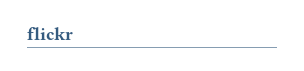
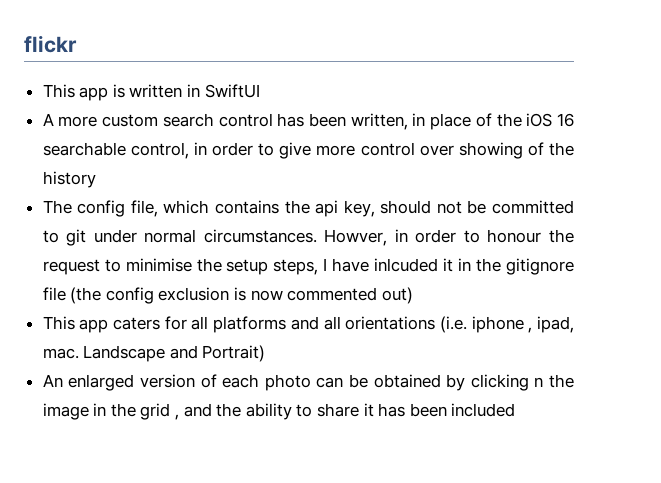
(73, 33) none -> [42,84,260,101] [42,113,574,130] [42,142,575,159] [42,171,96,188] [42,200,574,217] [42,229,574,246] [42,258,574,275] [42,287,413,304] [42,316,574,333] [42,345,266,362] [42,374,574,391] [42,403,516,420] // This app is written in SwiftUI // A more custom search control has been written, in place of the iOS 16 searchable control, in order to give more control over showing of the history // The config file, which contains the api key, should not be committed to git under normal circumstances. Howver, in order to honour the request to minimise the setup steps, I have inlcuded it in the gitignore file (the config exclusion is now commented out) // This app caters for all platforms and all orientations (i.e. iphone , ipad, mac. Landscape and Portrait) // An enlarged version of each photo can be obtained by clicking n the image in the grid , and the ability to share it has been included

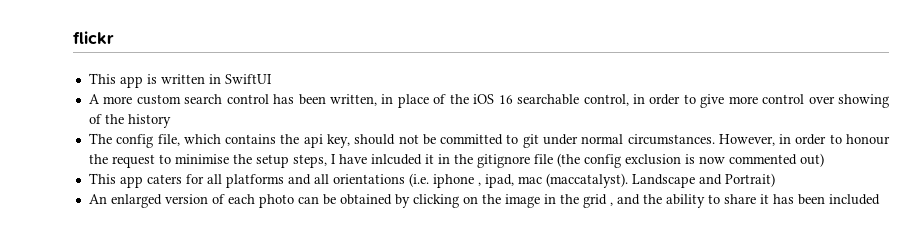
[324,229,388,246] Howver, -> [718,134,775,146] However,
[42,348,79,359] mac. -> [517,173,628,188] mac (maccatalyst).
[534,377,544,387] n -> [462,196,478,204] on

